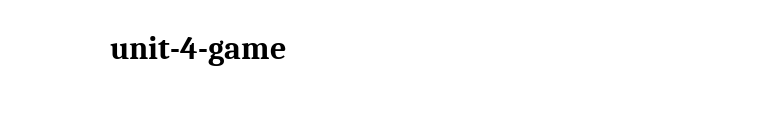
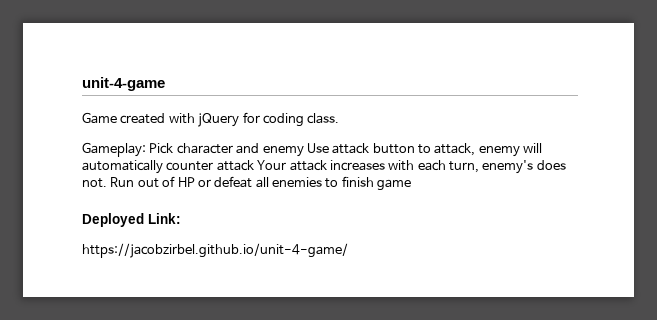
(286, 51) none -> [82,112,340,127] [82,142,543,157] [82,160,566,174] [82,176,412,191] [82,213,181,227] [82,243,348,258] // Game created with jQuery for coding class. // Gameplay: Pick character and enemy Use attack button to attack, enemy will automatically counter attack Your attack increases with each turn, enemy's does not. Run out of HP or defeat all enemies to finish game // Deployed Link: // https://jacobzirbel.github.io/unit-4-game/

